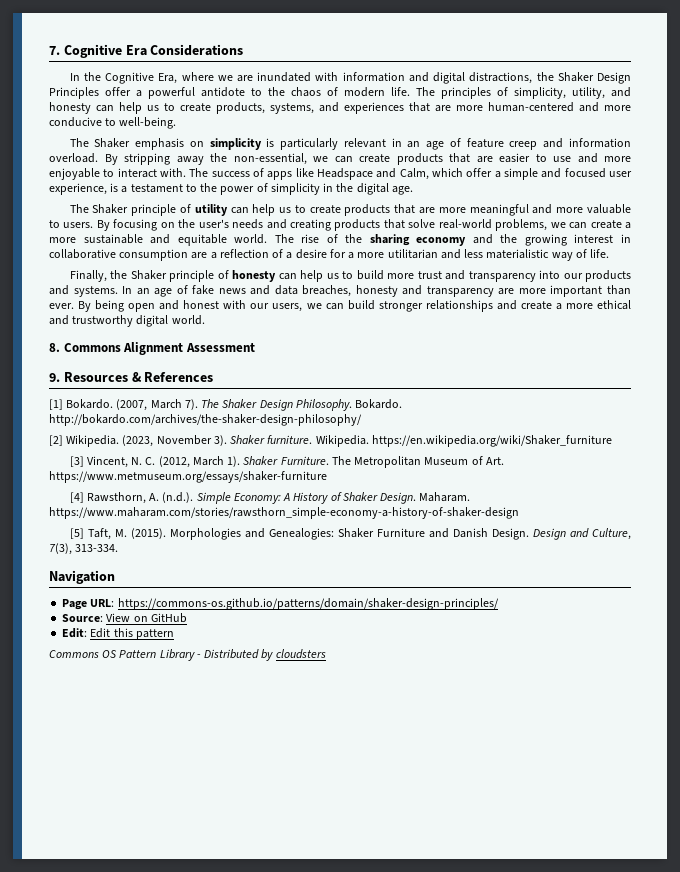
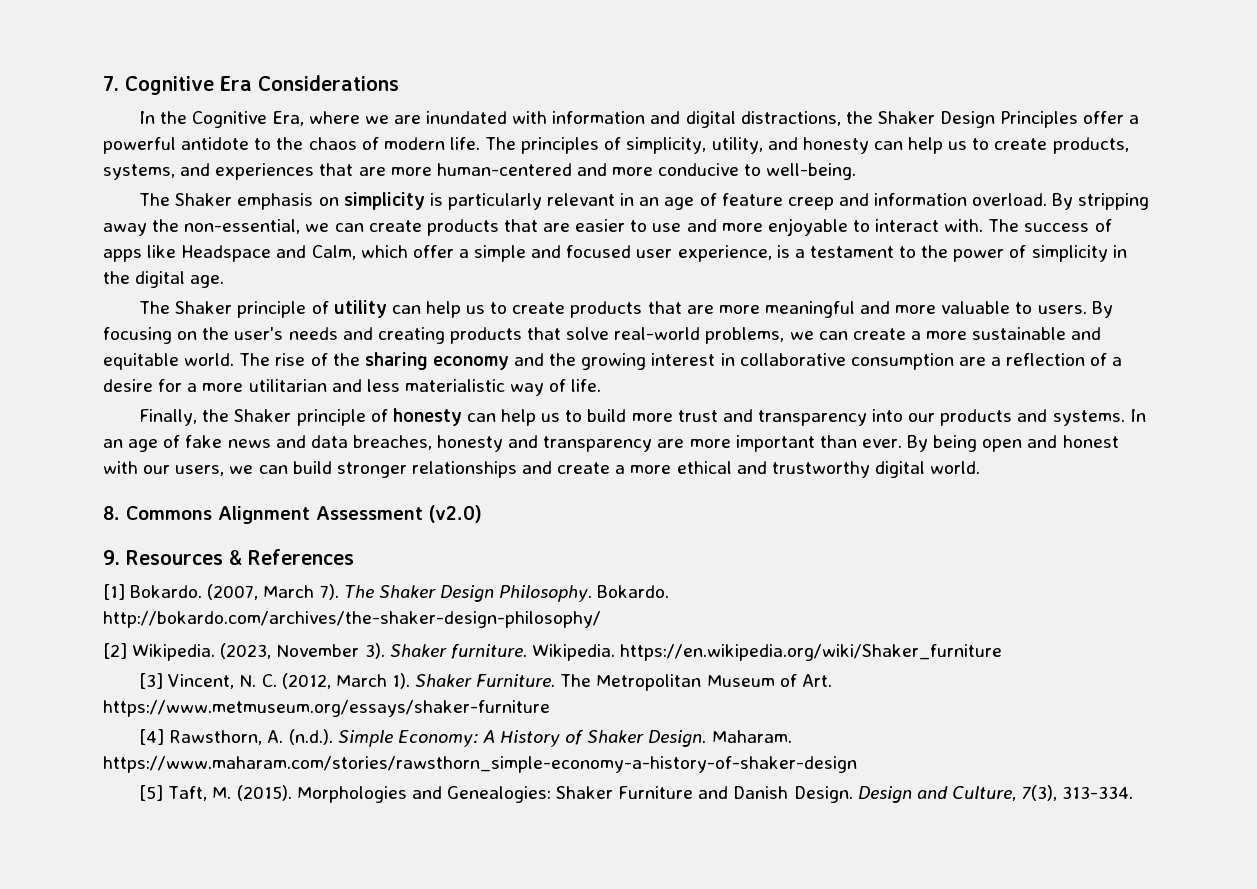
(255, 347) none -> [429,505,482,523] (v2.0)
[49,570,115,584] [62,598,499,610] [62,613,187,623] [62,628,174,640] [49,649,326,661] // Navigation // Page URL: https://commons-os.github.io/patterns/domain/shaker-design-principles/ // Source: View on GitHub // Edit: Edit this pattern // Commons OS Pattern Library - Distributed by cloudsters -> (1134, 792) none

